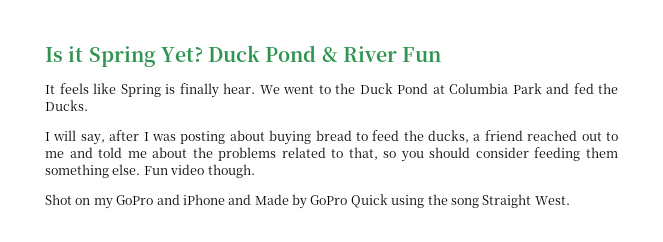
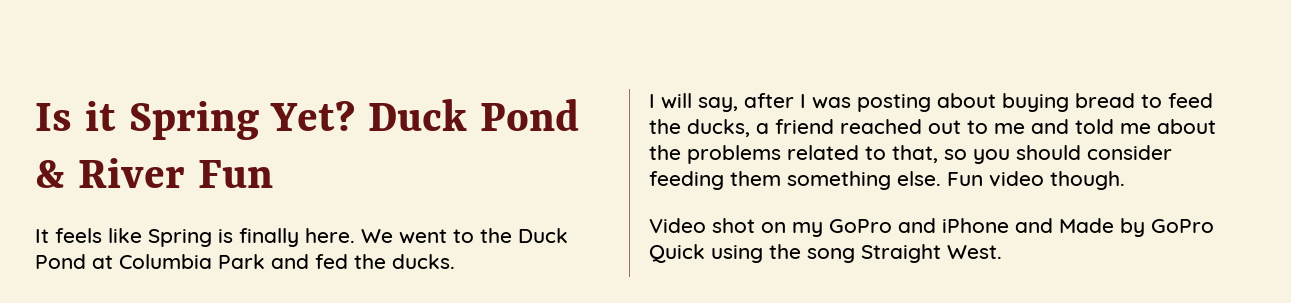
[223,83,255,94] hear. -> [305,228,355,243] here.
[45,100,88,111] Ducks. -> [392,254,455,269] ducks.
[45,194,72,205] Shot -> [649,218,755,233] Video shot

